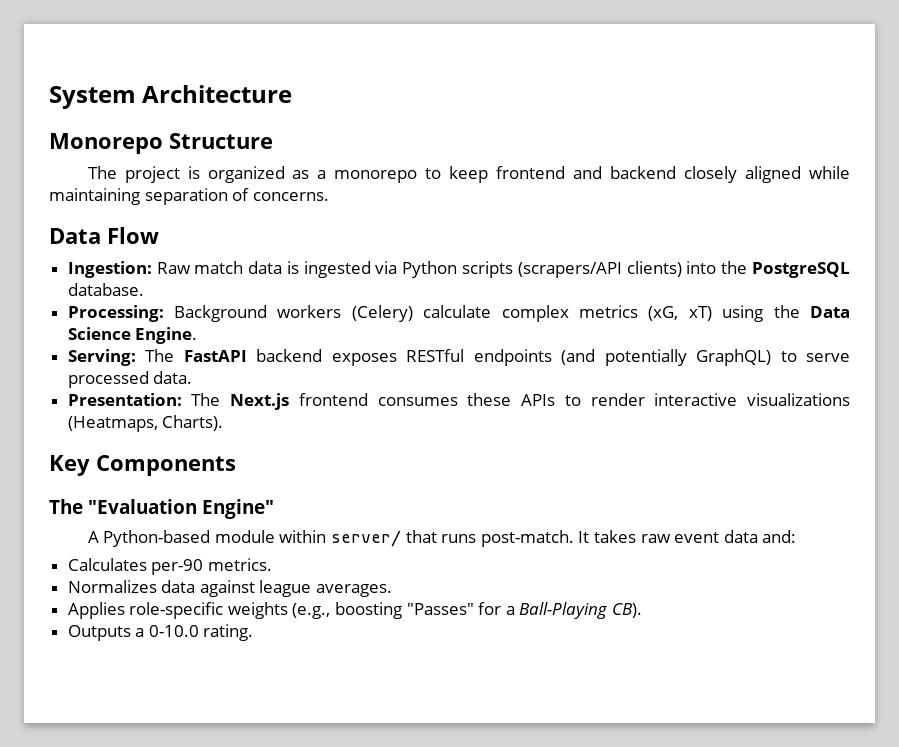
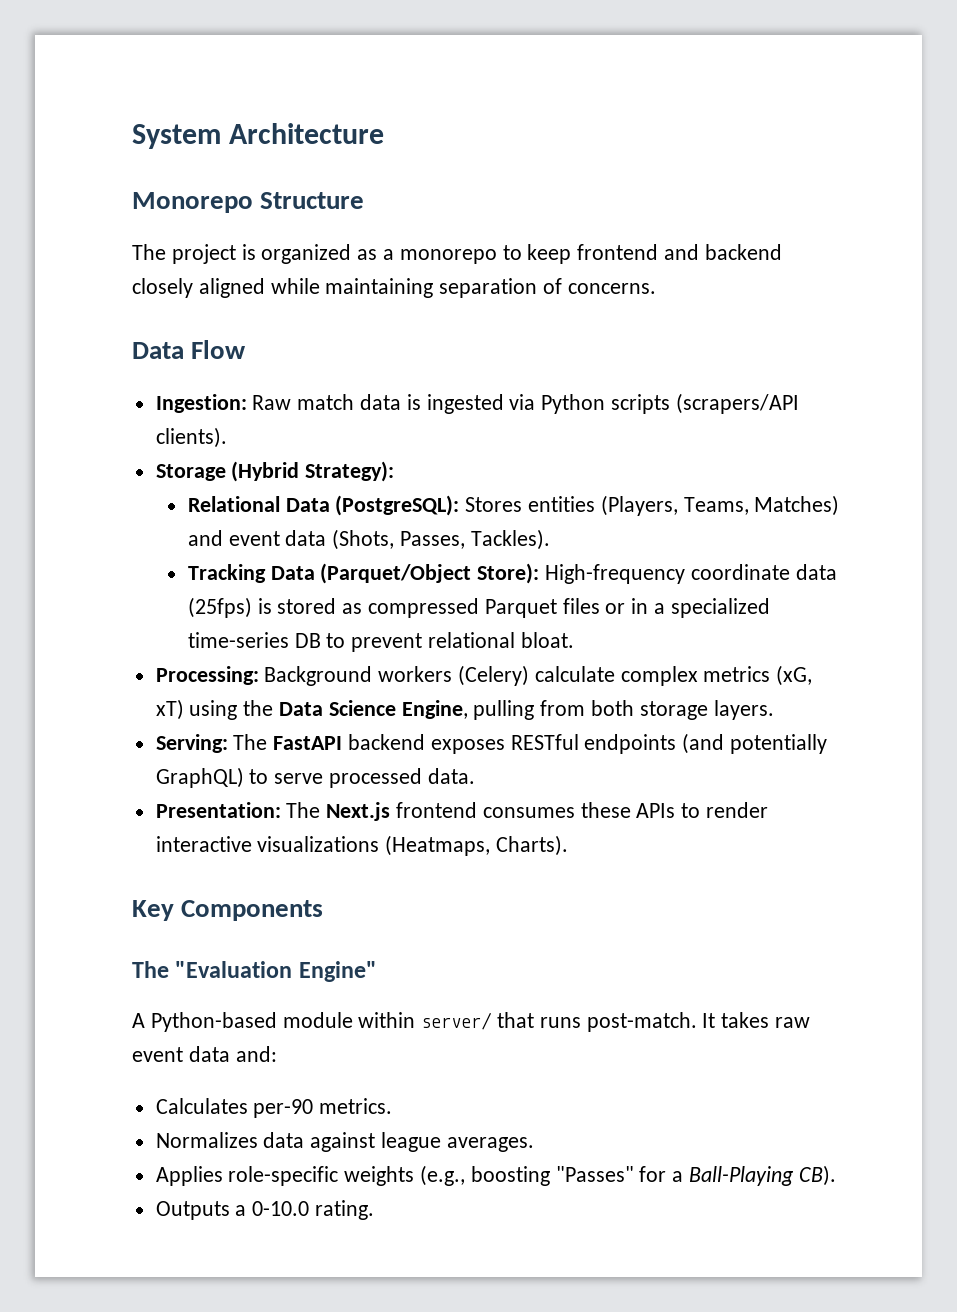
[626,261,850,278] [67,283,144,296] clients) into the PostgreSQL database. -> [155,427,227,448] [155,461,395,482] [187,495,840,516] [187,529,550,550] [187,563,837,584] [187,597,770,618] [187,632,574,652] clients). // Storage (Hybrid Strategy): // Relational Data (PostgreSQL): Stores entities (Players, Teams, Matches) and event data (Shots, Passes, Tackles). // Tracking Data (Parquet/Object Store): High-frequency coordinate data (25fps) is stored as compressed Parquet files or in a specialized time-series DB to prevent relational bloat.
[135,327,198,344] Engine. -> [401,700,774,720] Engine, pulling from both storage layers.

